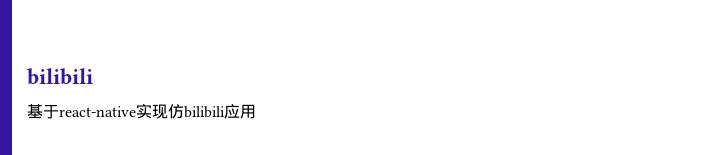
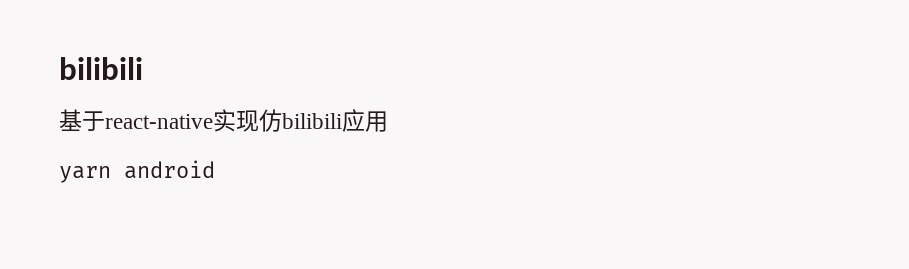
(256, 111) none -> [59,160,215,183] // yarn android

